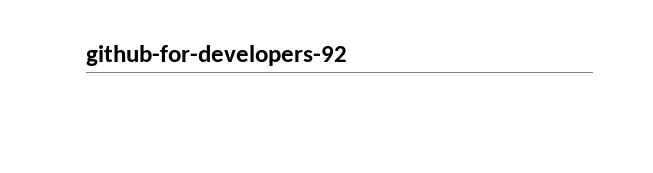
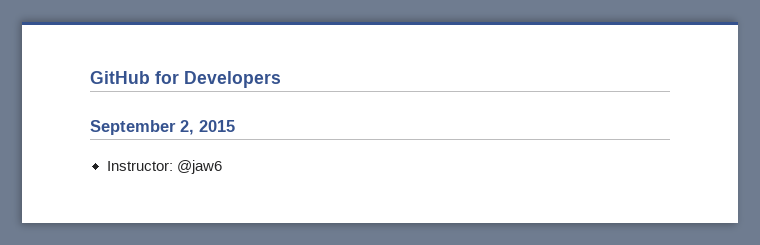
[86,45,347,66] github-for-developers-92 -> [90,71,281,88] [90,120,235,135] [106,160,222,174] GitHub for Developers // September 2, 2015 // Instructor: @jaw6

